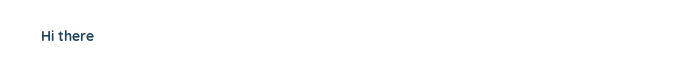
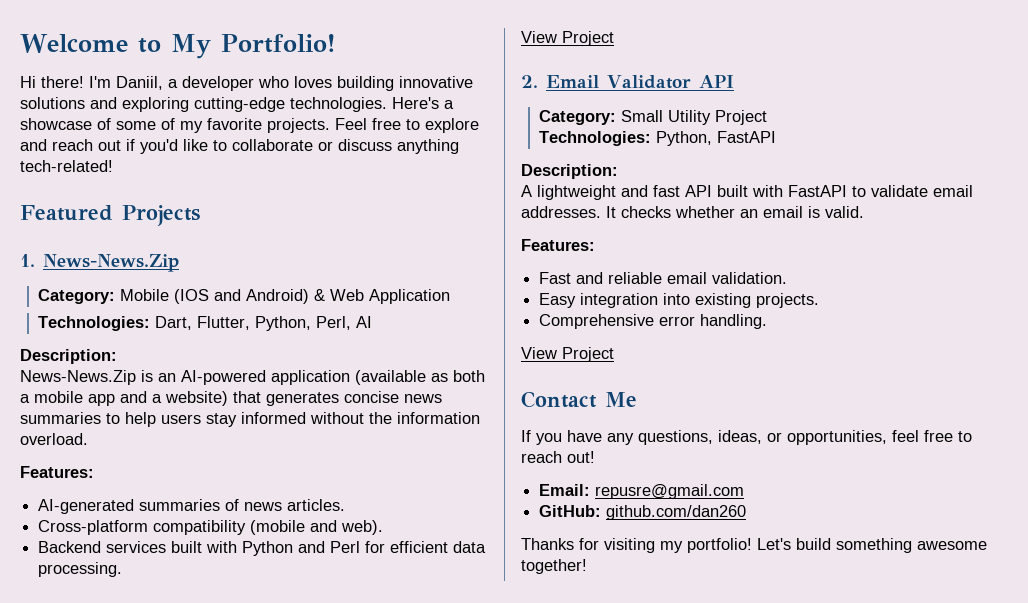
[41,30,94,41] Hi there -> [20,34,336,59] [20,76,473,91] [20,97,454,112] [20,118,479,133] [20,139,459,154] [20,160,113,172] [20,205,200,226] [20,254,179,272] [38,289,451,304] [38,316,373,331] [20,349,117,364] [20,370,485,385] [20,391,442,406] [20,412,480,427] [20,433,88,445] [20,466,94,478] [38,499,346,514] [38,520,384,535] [38,541,487,556] [38,562,123,577] [521,31,614,46] [521,75,734,89] [539,110,768,125] [539,131,777,146] [521,164,618,179] [521,185,973,200] [521,206,864,218] [521,239,595,251] [539,272,788,284] [539,293,820,308] [539,314,768,329] [521,347,614,362] [521,391,637,408] [521,430,972,445] [521,451,595,463] [539,484,745,499] [539,505,747,520] [521,538,987,553] [521,559,587,574] Welcome to My Portfolio! // Hi there! I'm Daniil, a developer who loves building innovative solutions and exploring cutting-edge technologies. Here's a showcase of some of my favorite projects. Feel free to explore and reach out if you'd like to collaborate or discuss anything tech-related! // Featured Projects // 1. News-News.Zip // Category: Mobile (IOS and Android) & Web Application // Technologies: Dart, Flutter, Python, Perl, AI // Description: // News-News.Zip is an AI-powered application (available as both a mobile app and a website) that generates concise news summaries to help users stay informed without the information overload. // Features: // AI-generated summaries of news articles. // Cross-platform compatibility (mobile and web). // Backend services built with Python and Perl for efficient data processing. // View Project // 2. Email Validator API // Category: Small Utility Project // Technologies: Python, FastAPI // Description: // A lightweight and fast API built with FastAPI to validate email addresses. It checks whether an email is valid. // Features: // Fast and reliable email validation. // Easy integration into existing projects. // Comprehensive error handling. // View Project // Contact Me // If you have any questions, ideas, or opportunities, feel free to reach out! // Email: repusre@gmail.com // GitHub: github.com/dan260 // Thanks for visiting my portfolio! Let's build something awesome together!

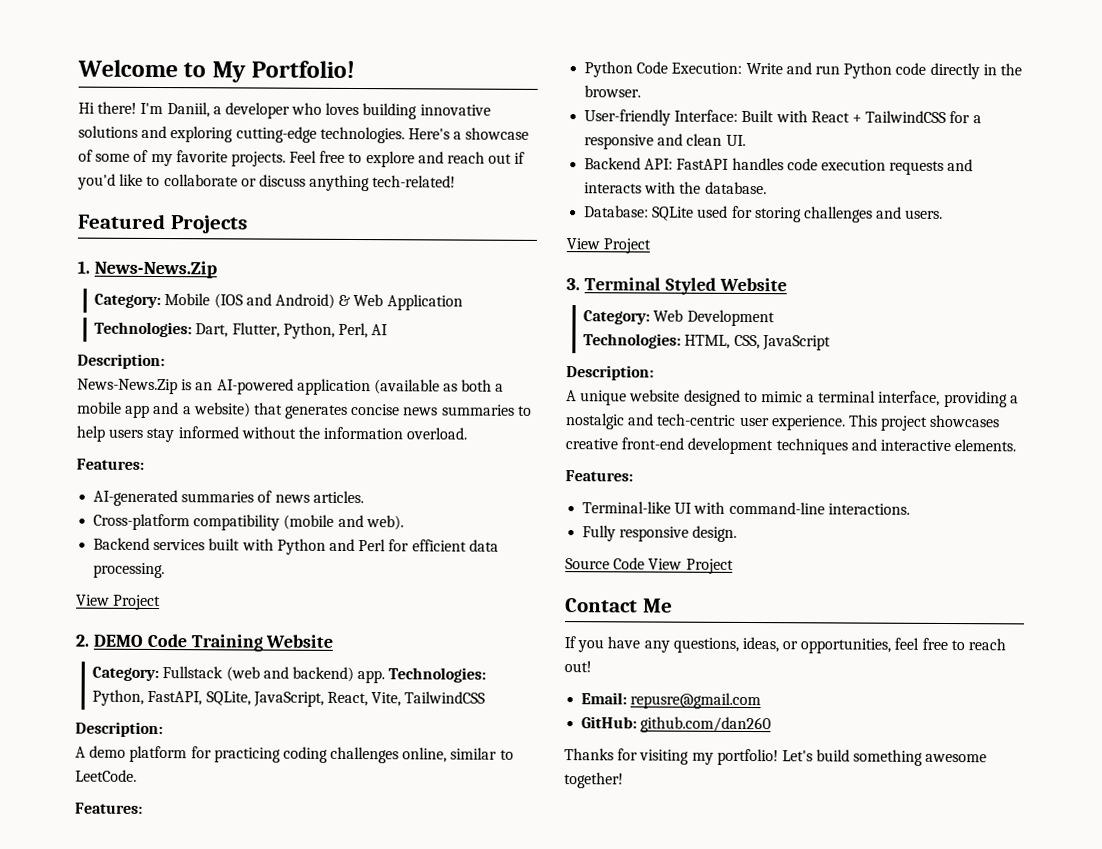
[546,75,734,89] [539,110,768,125] [539,131,777,146] [521,164,618,179] [521,185,973,200] [521,206,864,218] [521,239,595,251] [539,272,788,284] [539,293,820,308] [539,314,768,329] Email Validator API // Category: Small Utility Project // Technologies: Python, FastAPI // Description: // A lightweight and fast API built with FastAPI to validate email addresses. It checks whether an email is valid. // Features: // Fast and reliable email validation. // Easy integration into existing projects. // Comprehensive error handling. // -> [92,633,334,652] [92,666,487,684] [92,689,486,707] [75,721,163,738] [75,745,514,764] [75,769,137,782] [75,802,143,814] [584,61,1022,80] [584,85,642,98] [584,109,982,126] [584,133,746,150] [584,157,974,175] [584,181,767,195] [584,205,944,223] [566,238,652,254] [566,277,787,295] [583,309,775,327] [583,333,831,351] [566,365,654,381] [566,389,1019,408] [565,413,1001,431] [565,437,1017,455] [565,470,633,482] [582,501,910,515] [582,525,738,542] [565,557,646,570] DEMO Code Training Website // Category: Fullstack (web and backend) app. Technologies: Python, FastAPI, SQLite, JavaScript, React, Vite, TailwindCSS // Description: // A demo platform for practicing coding challenges online, similar to LeetCode. // Features: // Python Code Execution: Write and run Python code directly in the browser. // User-friendly Interface: Built with React + TailwindCSS for a responsive and clean UI. // Backend API: FastAPI handles code execution requests and interacts with the database. // Database: SQLite used for storing challenges and users. // View Project // 3. Terminal Styled Website // Category: Web Development // Technologies: HTML, CSS, JavaScript // Description: // A unique website designed to mimic a terminal interface, providing a nostalgic and tech-centric user experience. This project showcases creative front-end development techniques and interactive elements. // Features: // Terminal-like UI with command-line interactions. // Fully responsive design. // Source Code

